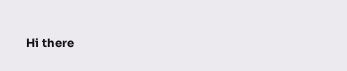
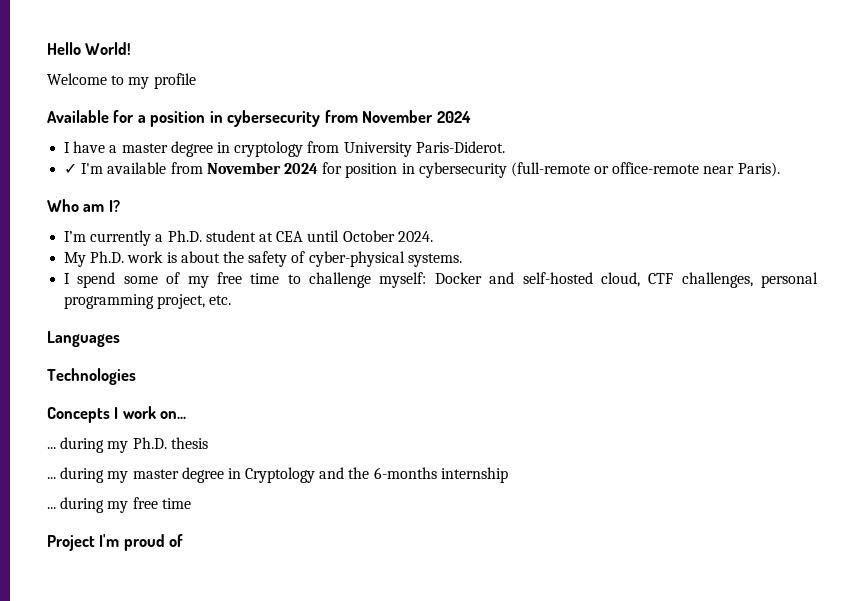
[26,38,75,48] Hi there -> [47,42,132,55] [47,73,196,89] [47,110,471,127] [64,141,505,157] [64,162,780,178] [47,199,120,212] [64,230,433,246] [64,251,462,267] [64,272,819,288] [64,294,232,309] [47,331,120,347] [47,368,136,385] [47,406,187,423] [47,437,208,453] [47,467,508,483] [47,497,191,513] [47,534,184,551] Hello World! // Welcome to my profile // Available for a position in cybersecurity from November 2024 // I have a master degree in cryptology from University Paris-Diderot. // ✓ I'm available from November 2024 for position in cybersecurity (full-remote or office-remote near Paris). // Who am I? // I’m currently a Ph.D. student at CEA until October 2024. // My Ph.D. work is about the safety of cyber-physical systems. // I spend some of my free time to challenge myself: Docker and self-hosted cloud, CTF challenges, personal programming project, etc. // Languages // Technologies // Concepts I work on... // ... during my Ph.D. thesis // ... during my master degree in Cryptology and the 6-months internship // ... during my free time // Project I'm proud of

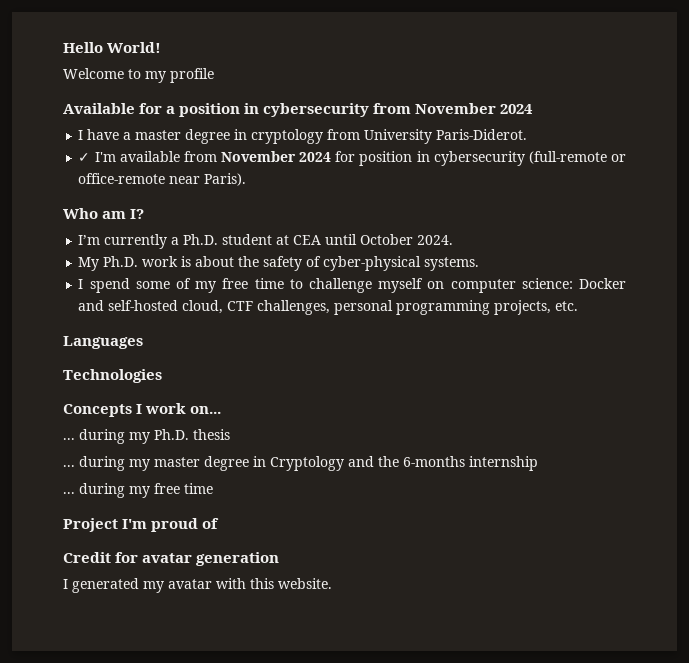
[379,272,427,288] myself: -> [378,278,573,293] myself on computer science:
[157,294,206,309] project, -> [494,300,552,315] projects,
(184, 540) none -> [63,552,280,566] [63,578,332,593] // Credit for avatar generation // I generated my avatar with this website.

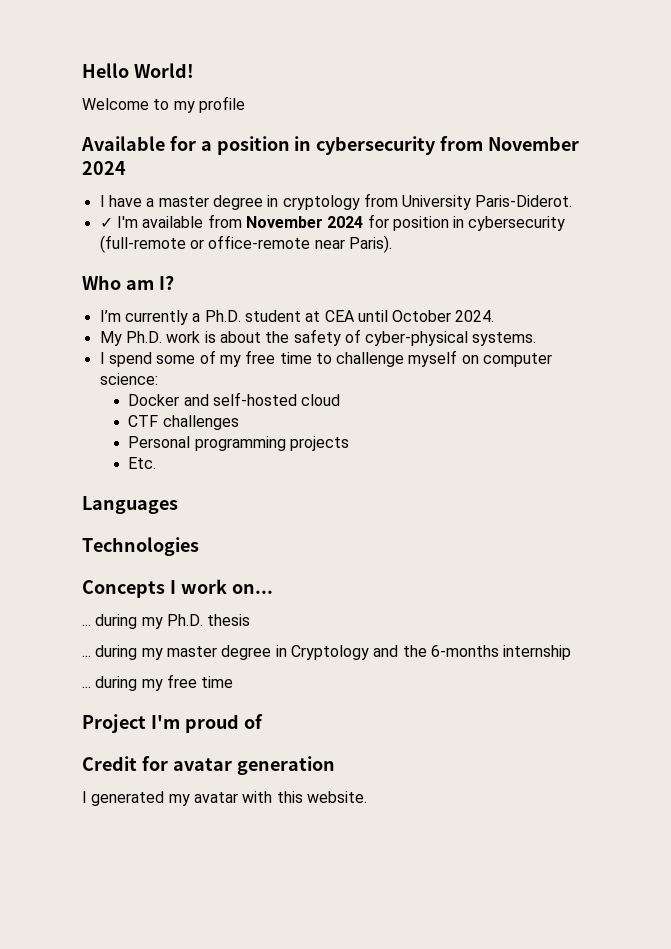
(573, 283) none -> (158, 379) //
[182,300,579,315] cloud, CTF challenges, personal programming projects, etc. -> [301,394,341,406] [128,415,239,430] [128,436,349,451] [128,457,157,469] cloud // CTF challenges // Personal programming projects // Etc.

